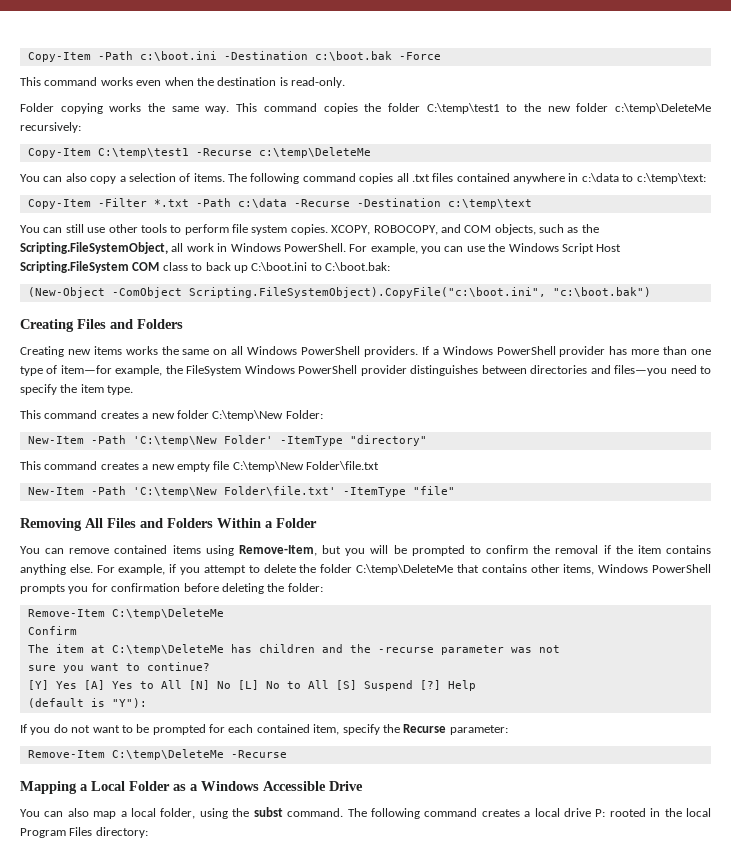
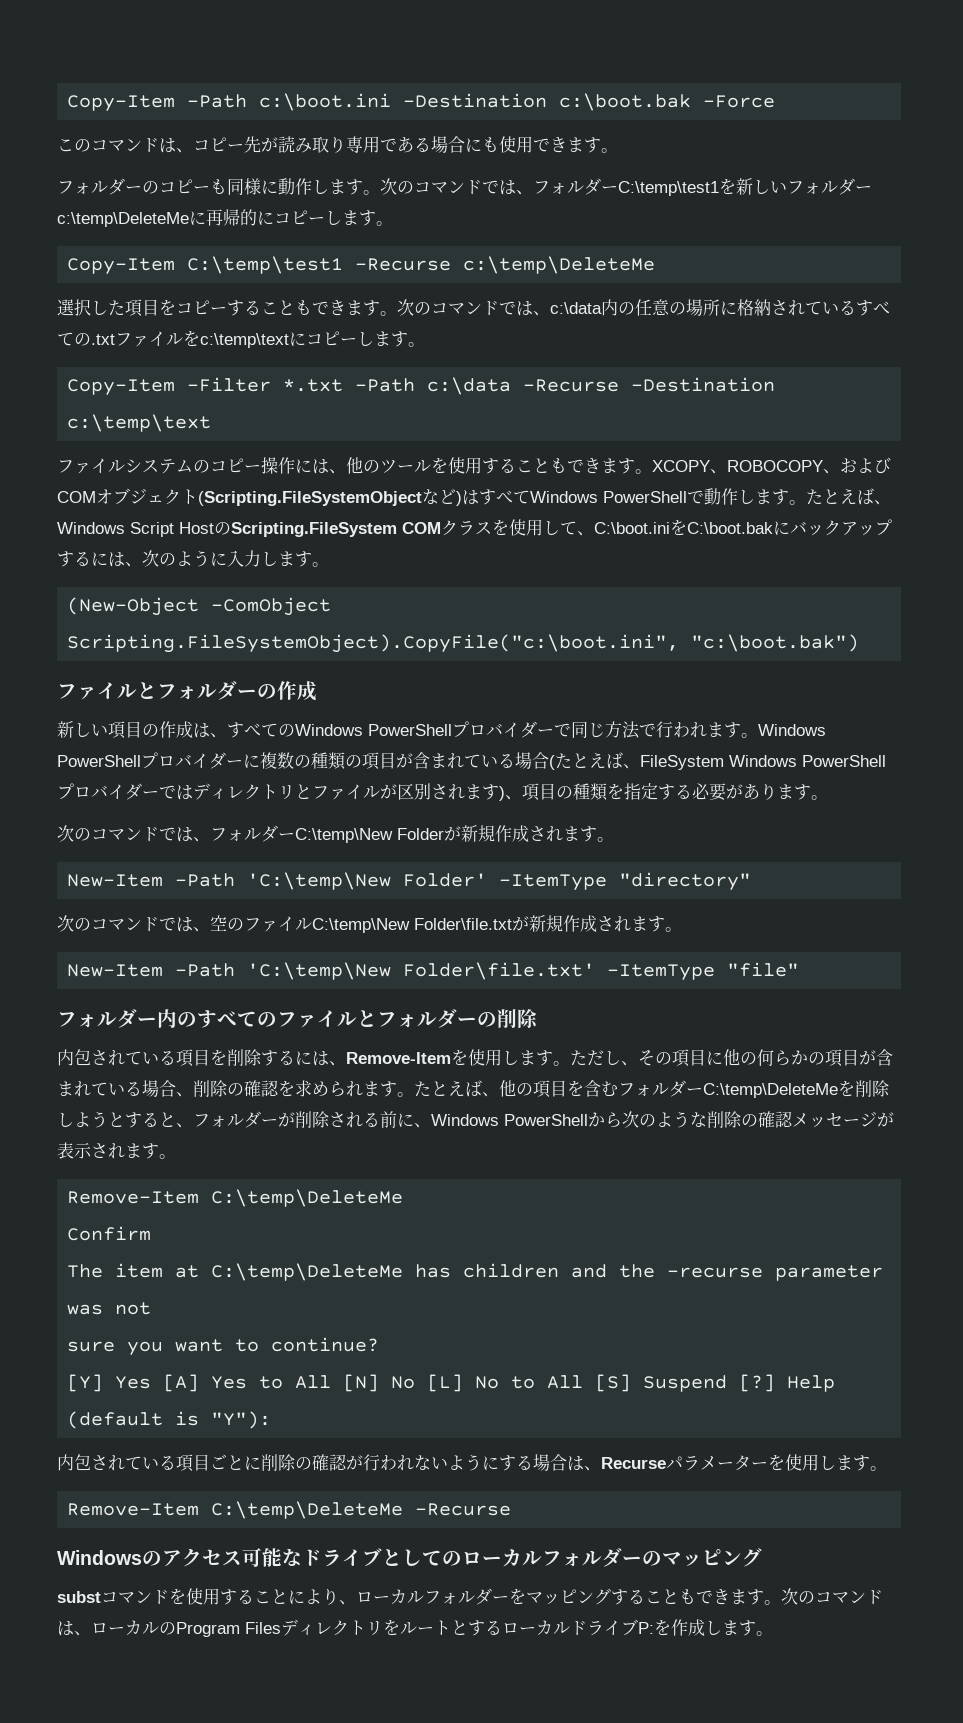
[20,77,345,88] [20,103,711,114] [20,122,81,133] [27,147,371,158] [20,173,706,184] This command works even when the destination is read-only. // Folder copying works the same way. This command copies the folder C:\temp\test1 to the new folder c:\temp\DeleteMe recursively: // Copy-Item C:\temp\test1 -Recurse c:\temp\DeleteMe // You can also copy a selection of items. The following command copies all .txt files contained anywhere in c:\data to c:\temp\text: -> [57,136,618,153] [57,178,872,196] [57,209,393,227] [67,256,656,275] [57,299,890,317] [57,330,425,348] このコマンドは、コピー先が読み取り専用である場合にも使用できます。 // フォルダーのコピーも同様に動作します。次のコマンドでは、フォルダーC:\temp\test1を新しいフォルダーc:\temp\DeleteMeに再帰的にコピーします。 // Copy-Item C:\temp\test1 -Recurse c:\temp\DeleteMe // 選択した項目をコピーすることもできます。次のコマンドでは、c:\data内の任意の場所に格納されているすべての.txtファイルをc:\temp\textにコピーします。
[20,224,599,235] [20,242,506,254] You can still use other tools to perform file system copies. XCOPY, ROBOCOPY, and COM objects, such as the Scripting.FileSystemObject, all work in Windows PowerShell. For example, you can use the -> [57,457,891,474] [57,488,891,506] ファイルシステムのコピー操作には、他のツールを使用することもできます。XCOPY、ROBOCOPY、およびCOMオブジェクト(Scripting.FileSystemObjectなど)はすべてWindows PowerShellで動作します。たとえば、
(622, 248) none -> [214,522,231,535] の
[162,262,390,273] [27,287,651,298] [20,319,183,332] [20,346,712,357] [20,365,711,376] [20,384,134,395] [20,410,323,421] class to back up C:\boot.ini to C:\boot.bak: // (New-Object -ComObject Scripting.FileSystemObject).CopyFile("c:\boot.ini", "c:\boot.bak") // Creating Files and Folders // Creating new items works the same on all Windows PowerShell providers. If a Windows PowerShell provider has more than one type of item—for example, the FileSystem Windows PowerShell provider distinguishes between directories and files—you need to specify the item type. // This command creates a new folder C:\temp\New Folder: -> [441,519,892,536] [57,550,329,567] [67,597,332,616] [67,634,860,653] [57,681,317,701] [57,721,826,739] [57,752,886,770] [57,783,828,801] [57,825,614,843] クラスを使用して、C:\boot.iniをC:\boot.bakにバックアップするには、次のように入力します。 // (New-Object -ComObject Scripting.FileSystemObject).CopyFile("c:\boot.ini", "c:\boot.bak") // ファイルとフォルダーの作成 // 新しい項目の作成は、すべてのWindows PowerShellプロバイダーで同じ方法で行われます。Windows PowerShellプロバイダーに複数の種類の項目が含まれている場合(たとえば、FileSystem Windows PowerShellプロバイダーではディレクトリとファイルが区別されます)、項目の種類を指定する必要があります。 // 次のコマンドでは、フォルダーC:\temp\New Folderが新規作成されます。
[20,461,379,472] This command creates a new empty file C:\temp\New Folder\file.txt -> [57,915,682,933] 次のコマンドでは、空のファイルC:\temp\New Folder\file.txtが新規作成されます。
[20,518,317,531] [20,545,711,556] [20,564,711,575] [20,583,323,594] Removing All Files and Folders Within a Folder // You can remove contained items using Remove-Item, but you will be prompted to confirm the removal if the item contains anything else. For example, if you attempt to delete the folder C:\temp\DeleteMe that contains other items, Windows PowerShell prompts you for confirmation before deleting the folder: -> [57,1009,538,1029] [57,1049,893,1067] [57,1080,890,1098] [57,1111,894,1128] [57,1142,176,1159] フォルダー内のすべてのファイルとフォルダーの削除 // 内包されている項目を削除するには、Remove-Itemを使用します。ただし、その項目に他の何らかの項目が含まれている場合、削除の確認を求められます。たとえば、他の項目を含むフォルダーC:\temp\DeleteMeを削除しようとすると、フォルダーが削除される前に、Windows PowerShellから次のような削除の確認メッセージが表示されます。
[20,724,508,735] [27,749,287,760] [20,781,363,794] [20,807,711,819] [20,827,148,838] If you do not want to be prompted for each contained item, specify the Recurse parameter: // Remove-Item C:\temp\DeleteMe -Recurse // Mapping a Local Folder as a Windows Accessible Drive // You can also map a local folder, using the subst command. The following command creates a local drive P: rooted in the local Program Files directory: -> [57,1454,887,1472] [67,1501,512,1519] [57,1548,762,1567] [57,1588,883,1605] [57,1619,773,1637] 内包されている項目ごとに削除の確認が行われないようにする場合は、Recurseパラメーターを使用します。 // Remove-Item C:\temp\DeleteMe -Recurse // Windowsのアクセス可能なドライブとしてのローカルフォルダーのマッピング // substコマンドを使用することにより、ローカルフォルダーをマッピングすることもできます。次のコマンドは、ローカルのProgram FilesディレクトリをルートとするローカルドライブP:を作成します。

